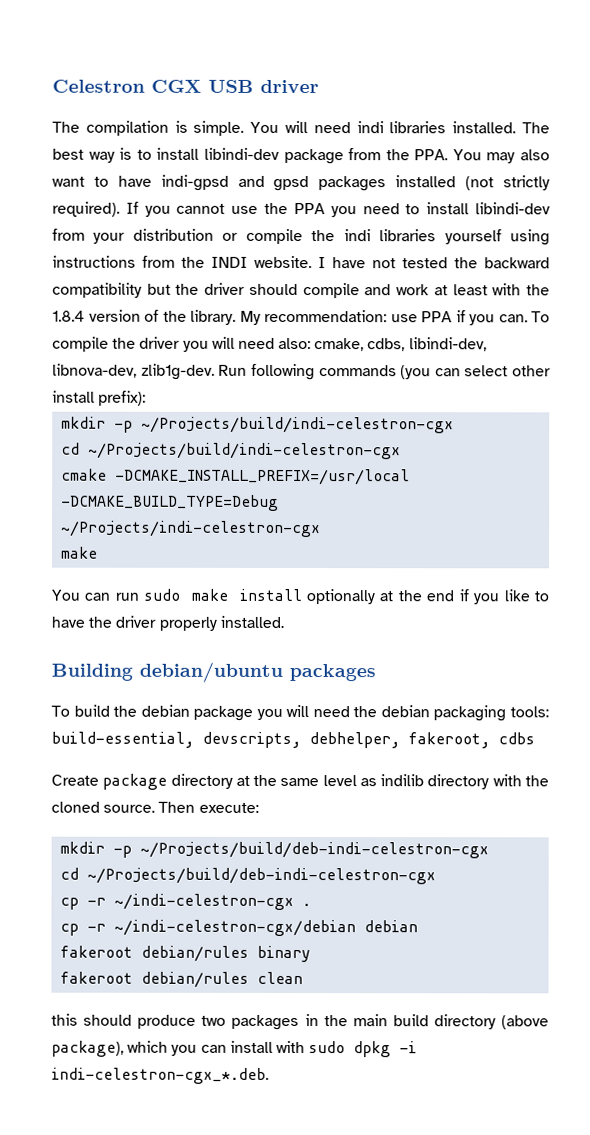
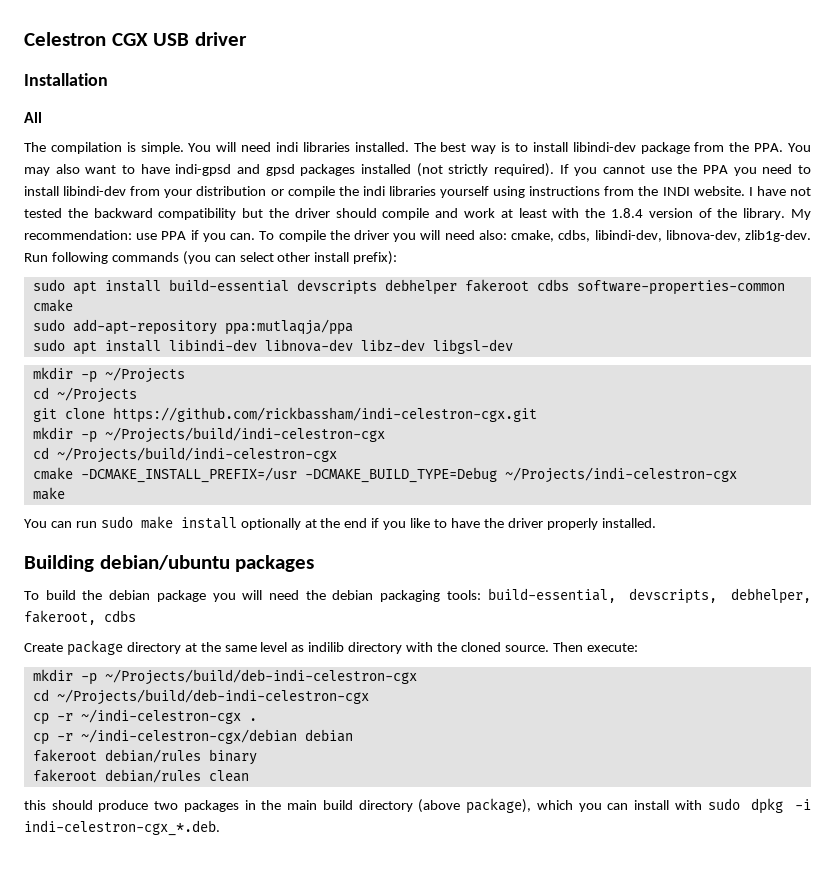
(319, 86) none -> [24,73,108,86] [24,112,42,123] // Installation // All
(147, 398) none -> [32,279,785,295] [32,299,73,312] [32,319,353,335] [32,339,513,355] [32,367,185,383] [32,387,137,403] [32,407,537,423] // sudo apt install build-essential devscripts debhelper fakeroot cdbs software-properties-common cmake // sudo add-apt-repository ppa:mutlaqja/ppa // sudo apt install libindi-dev libnova-dev libz-dev libgsl-dev // mkdir -p ~/Projects // cd ~/Projects // git clone https://github.com/rickbassham/indi-celestron-cgx.git
[115,468,411,486] -DCMAKE_INSTALL_PREFIX=/usr/local -> [80,467,297,483] -DCMAKE_INSTALL_PREFIX=/usr

